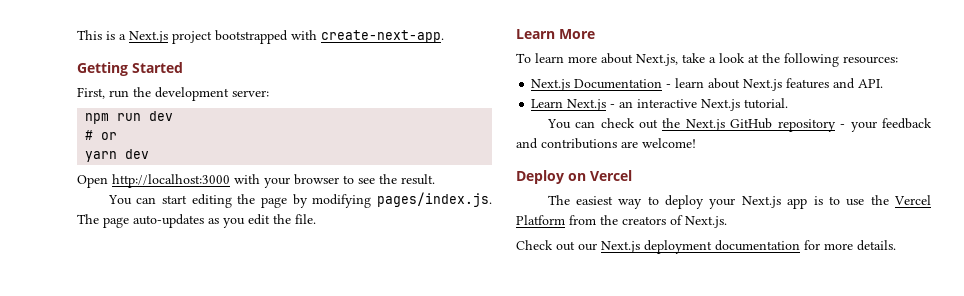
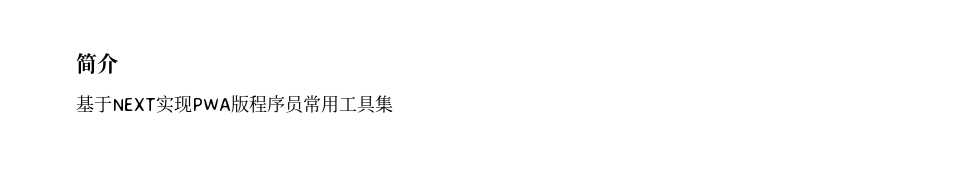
[77,30,444,44] [77,62,183,76] [77,87,269,101] [85,111,174,124] [85,130,118,140] [85,149,150,162] [77,174,435,188] [107,192,492,208] [77,214,316,228] [516,29,595,39] [516,53,898,67] [531,78,884,91] [531,98,789,111] [546,118,932,132] [516,138,696,149] [516,170,632,184] [547,195,931,209] [516,215,727,228] [516,240,896,254] This is a Next.js project bootstrapped with create-next-app. // Getting Started // First, run the development server: // npm run dev // # or // yarn dev // Open http://localhost:3000 with your browser to see the result. // You can start editing the page by modifying pages/index.js. The page auto-updates as you edit the file. // Learn More // To learn more about Next.js, take a look at the following resources: // Next.js Documentation - learn about Next.js features and API. // Learn Next.js - an interactive Next.js tutorial. // You can check out the Next.js GitHub repository - your feedback and contributions are welcome! // Deploy on Vercel // The easiest way to deploy your Next.js app is to use the Vercel Platform from the creators of Next.js. // Check out our Next.js deployment documentation for more details. -> [76,53,118,74] [76,95,393,114] 简介 // 基于NEXT实现PWA版程序员常用工具集

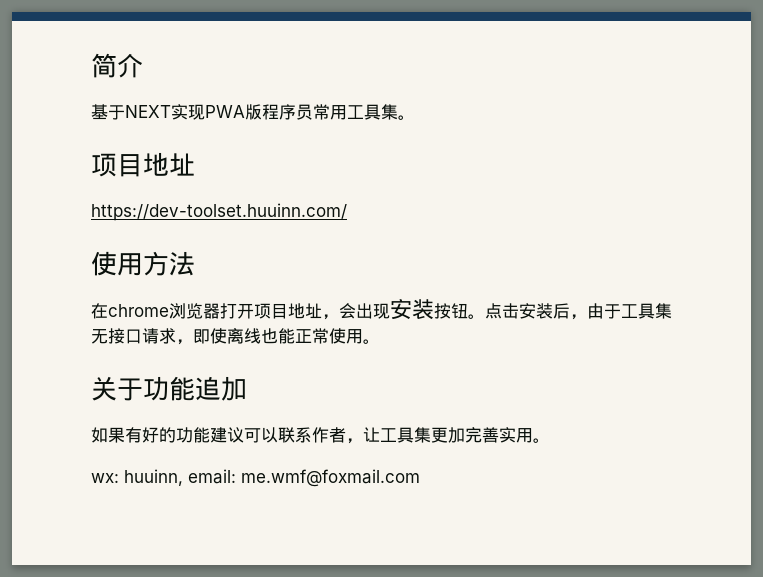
(393, 104) none -> [398,115,415,120] [91,152,195,177] [91,203,347,221] [91,251,195,276] [91,299,672,320] [91,328,380,345] [91,376,247,401] [91,427,550,444] [91,469,420,487] 。 // 项目地址 // https://dev-toolset.huuinn.com/ // 使用方法 // 在chrome浏览器打开项目地址，会出现安装按钮。点击安装后，由于工具集无接口请求，即使离线也能正常使用。 // 关于功能追加 // 如果有好的功能建议可以联系作者，让工具集更加完善实用。 // wx: huuinn, email: me.wmf@foxmail.com

